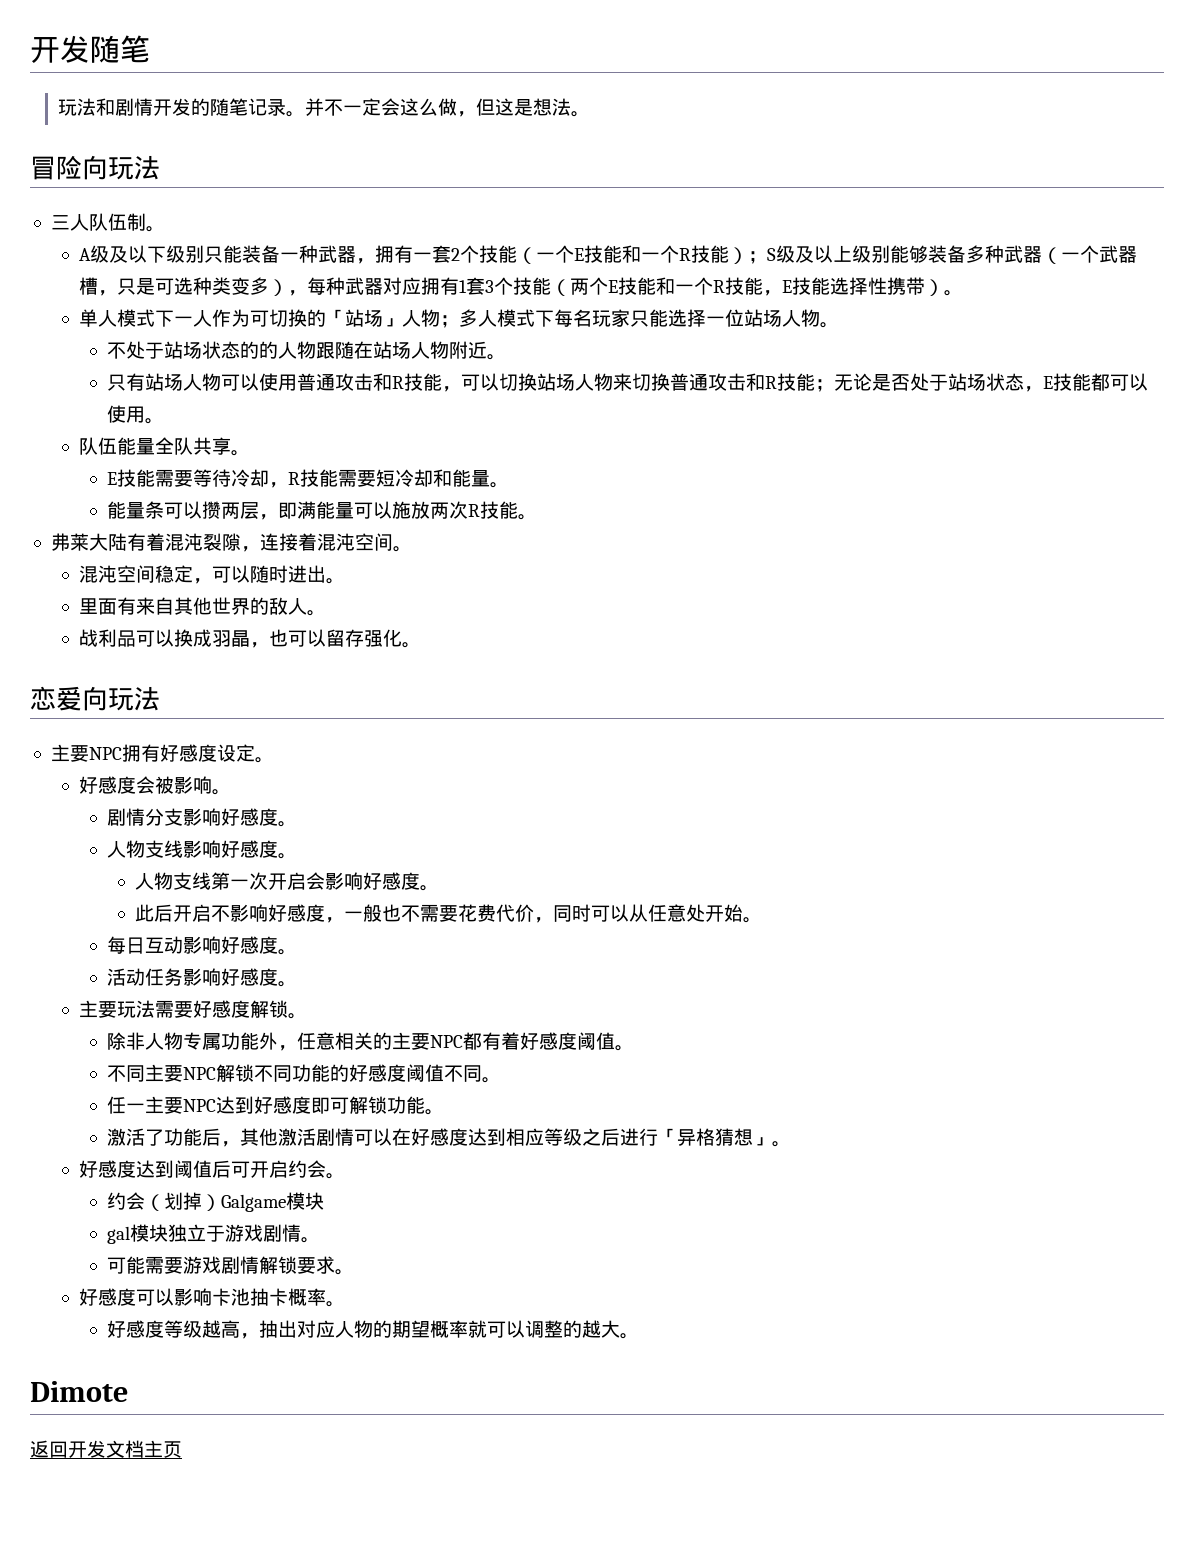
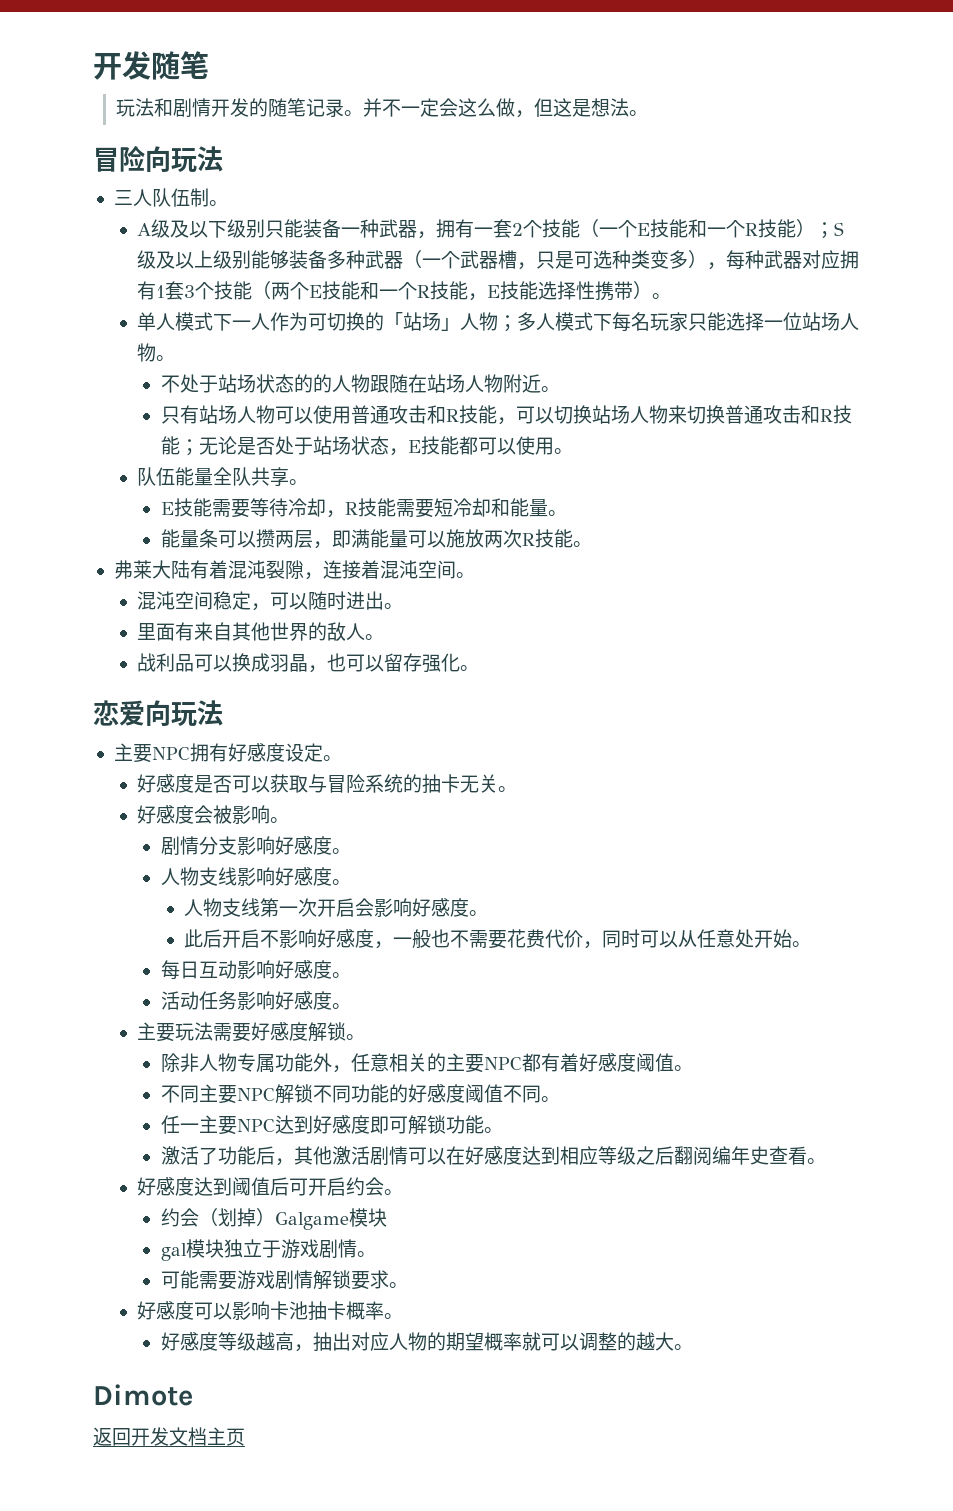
(274, 760) none -> [137,774,518,793] // 好感度是否可以获取与冒险系统的抽卡无关。
[620,1128,773,1146] 进行「异格猜想」 -> [673,1146,807,1165] 翻阅编年史查看

